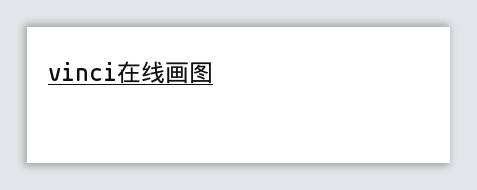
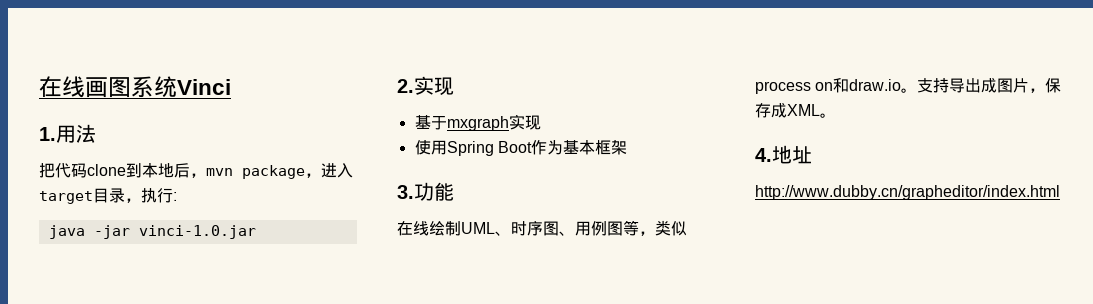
[48,62,117,81] vinci -> (39, 86) none
(213, 73) none -> [131,76,231,98] [39,124,96,143] [39,163,353,179] [39,188,177,204] [48,225,256,239] [397,76,454,96] [414,114,541,131] [414,140,627,156] [397,182,454,201] [397,220,687,236] [755,78,1062,94] [755,103,836,118] [755,145,812,164] [755,185,1060,200] 系统Vinci // 1.用法 // 把代码clone到本地后，mvn package，进入target目录，执行: // java -jar vinci-1.0.jar // 2.实现 // 基于mxgraph实现 // 使用Spring Boot作为基本框架 // 3.功能 // 在线绘制UML、时序图、用例图等，类似process on和draw.io。支持导出成图片，保存成XML。 // 4.地址 // http://www.dubby.cn/grapheditor/index.html

